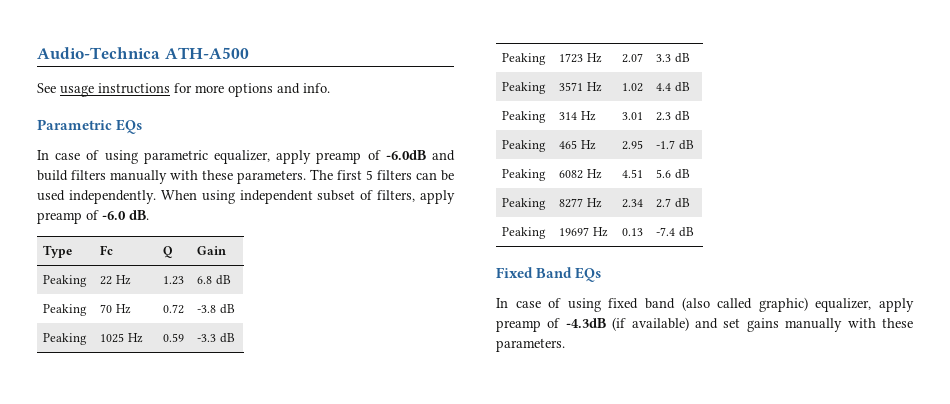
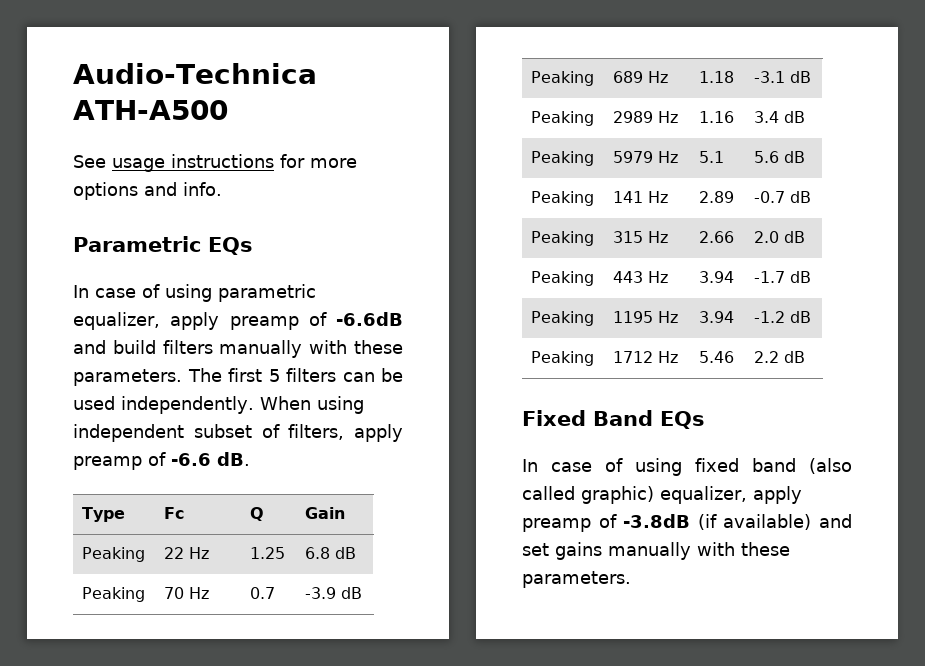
[385,150,426,160] -6.0dB -> [336,312,403,326] -6.6dB
[102,211,126,220] -6.0 -> [171,453,211,466] -6.6
[163,276,185,285] 1.23 -> [250,547,286,559] 1.25
[163,304,185,314] [197,304,235,314] [43,333,88,345] [100,333,143,343] [163,333,185,342] [197,333,235,343] [502,53,547,65] [559,53,602,63] [622,53,644,63] [656,53,690,63] [502,82,547,94] [559,82,602,92] [622,83,644,92] [656,82,690,92] [502,111,547,123] [559,111,596,121] [622,112,644,120] [656,111,690,121] [502,140,547,152] [559,140,596,150] [622,140,644,150] 0.72 | -3.8 dB // Peaking | 1025 Hz | 0.59 | -3.3 dB // Peaking | 1723 Hz | 2.07 | 3.3 dB // Peaking | 3571 Hz | 1.02 | 4.4 dB // Peaking | 314 Hz | 3.01 | 2.3 dB // Peaking | 465 Hz | 2.95 -> [250,587,276,599] [305,587,363,599] [531,71,595,86] [613,71,669,83] [699,71,735,83] [754,71,812,83] [531,111,595,126] [613,111,679,123] [699,111,735,123] [754,111,806,123] [531,151,595,166] [613,151,679,163] [699,151,725,163] [754,151,806,163] [531,191,595,206] [613,191,669,203] [699,191,735,203] [754,191,812,203] [531,231,595,246] [613,231,669,243] [699,231,735,243] [754,231,806,243] [531,271,595,286] [613,271,669,283] [699,271,735,283] 0.7 | -3.9 dB // Peaking | 689 Hz | 1.18 | -3.1 dB // Peaking | 2989 Hz | 1.16 | 3.4 dB // Peaking | 5979 Hz | 5.1 | 5.6 dB // Peaking | 141 Hz | 2.89 | -0.7 dB // Peaking | 315 Hz | 2.66 | 2.0 dB // Peaking | 443 Hz | 3.94
[559,169,602,179] [622,169,644,178] [656,169,690,179] [502,198,547,210] [559,198,602,208] [622,199,644,208] [656,198,690,208] [502,227,547,239] [559,227,608,237] [622,228,644,236] [656,227,676,236] 6082 Hz | 4.51 | 5.6 dB // Peaking | 8277 Hz | 2.34 | 2.7 dB // Peaking | 19697 Hz | 0.13 | -7.4 -> [613,311,679,323] [699,311,735,323] [754,311,812,323] [531,351,595,366] [613,351,679,363] [699,351,735,363] [754,351,780,363] 1195 Hz | 3.94 | -1.2 dB // Peaking | 1712 Hz | 5.46 | 2.2
[565,318,606,328] -4.3dB -> [623,514,691,528] -3.8dB

